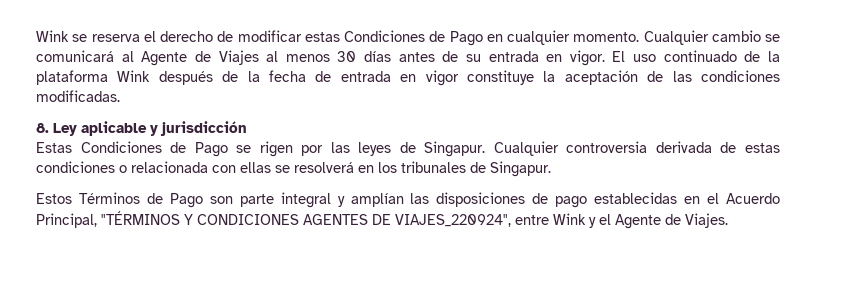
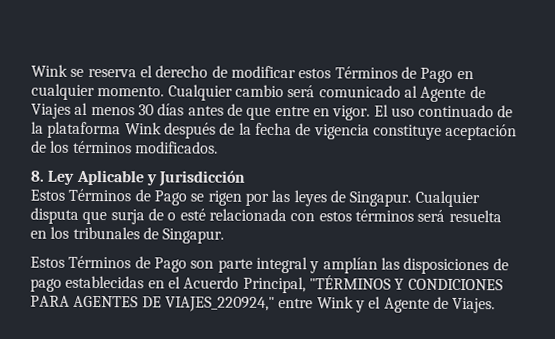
[304,30,425,42] estas Condiciones -> [298,66,398,79] estos Términos
[765,34,780,42] [36,50,114,62] se comunicará -> [287,85,401,98] será comunicado
[465,51,539,62] su entrada -> [246,105,310,120] que entre
[340,70,780,86] [36,90,120,102] [36,121,247,136] [36,141,162,153] entrada en vigor constituye la aceptación de las condiciones modificadas. // 8. Ley aplicable y jurisdicción // Estas Condiciones -> [313,123,518,141] [31,140,218,154] [30,169,246,187] [30,188,132,202] vigencia constituye aceptación de los términos modificados. // 8. Ley Aplicable y Jurisdicción // Estos Términos
[566,141,780,153] [36,161,354,173] controversia derivada de estas condiciones o relacionada con ellas se resolverá -> [30,207,502,225] disputa que surja de o esté relacionada con estos términos será resuelta
(299, 219) none -> [30,295,70,307] PARA
[395,214,511,227] VIAJES_220924", -> [164,296,275,312] VIAJES_220924,"

